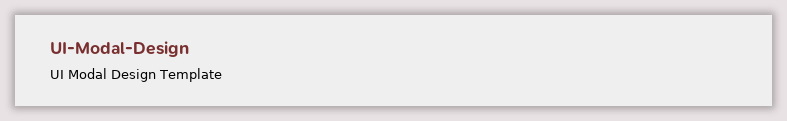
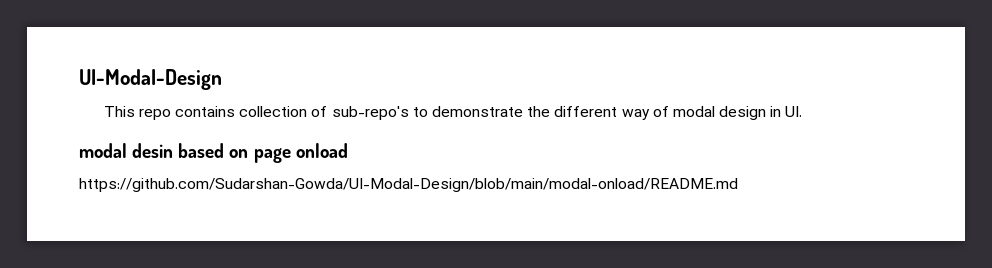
[50,68,222,82] UI Modal Design Template -> [103,106,803,120] [79,143,348,163] [79,178,738,192] This repo contains collection of sub-repo's to demonstrate the different way of modal design in UI. // modal desin based on page onload // https://github.com/Sudarshan-Gowda/UI-Modal-Design/blob/main/modal-onload/README.md

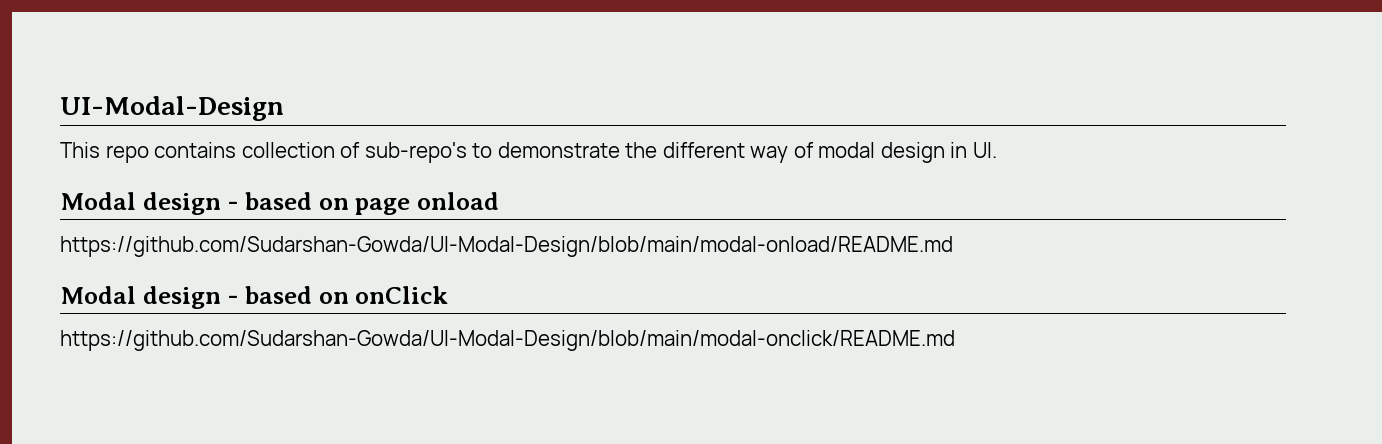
[79,143,174,158] modal desin -> [60,192,238,215] Modal design -
(738, 185) none -> [60,286,449,309] [60,330,955,351] // Modal design - based on onClick // https://github.com/Sudarshan-Gowda/UI-Modal-Design/blob/main/modal-onclick/README.md

